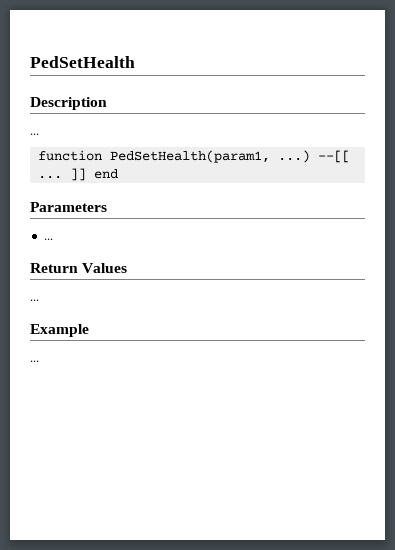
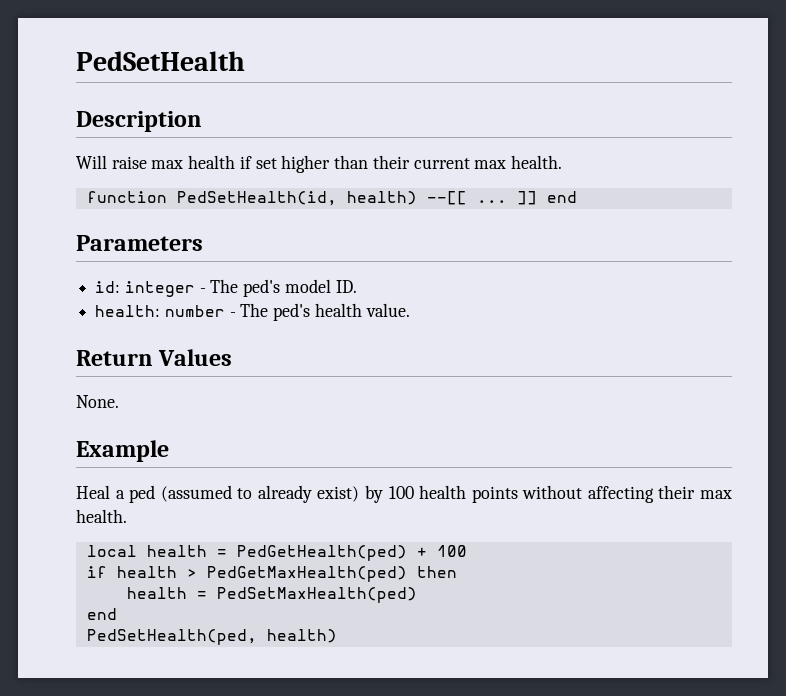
[30,133,39,135] ... -> [76,155,562,173] Will raise max health if set higher than their current max health.
[109,150,310,163] PedSetHealth(param1, ...) -> [176,191,417,206] PedSetHealth(id, health)
[43,238,53,240] ... -> [95,279,357,297] [95,303,410,321] id: integer - The ped's model ID. // health: number - The ped's health value.
[30,299,39,301] ... -> [76,395,119,408] None.
[30,360,39,362] ... -> [76,485,732,503] [76,509,127,523] [86,545,467,561] [86,566,457,582] [126,587,417,603] [86,608,117,620] [86,629,337,645] Heal a ped (assumed to already exist) by 100 health points without affecting their max health. // local health = PedGetHealth(ped) + 100 // if health > PedGetMaxHealth(ped) then // health = PedSetMaxHealth(ped) // end // PedSetHealth(ped, health)

